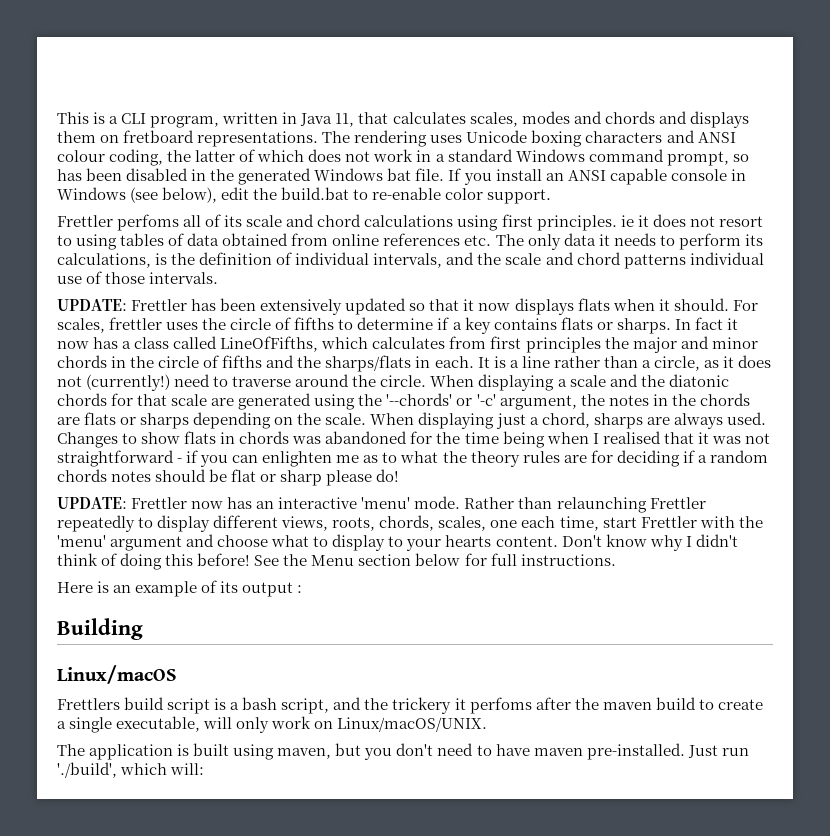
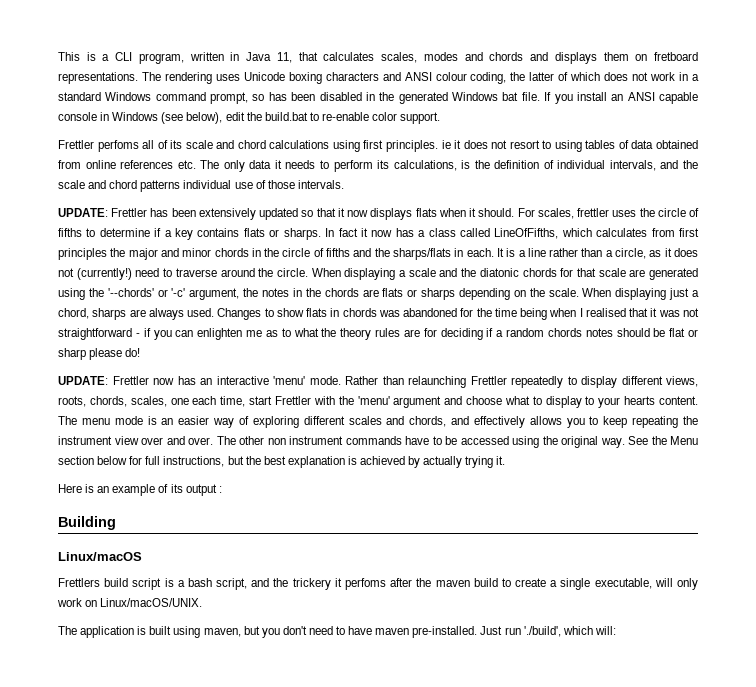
[561,534,738,551] [57,553,251,570] Don't know why I didn't think of doing this before! -> [58,416,699,428] [58,436,625,448] The menu mode is an easier way of exploring different scales and chords, and effectively allows you to keep repeating the instrument view over and over. The other non instrument commands have to be accessed using the original way.
[520,554,616,566] instructions. -> [163,456,506,468] instructions, but the best explanation is achieved by actually trying it.

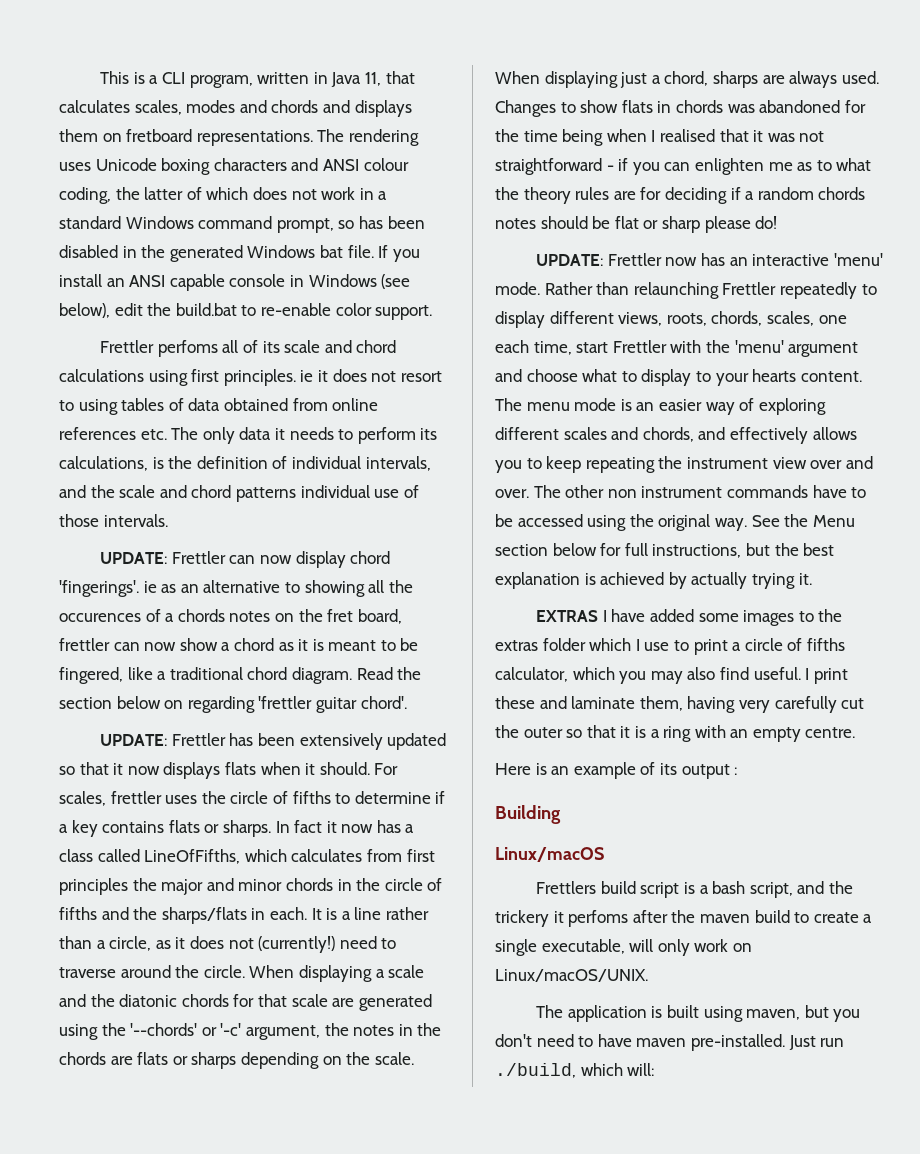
(344, 184) none -> [100,551,391,568] [59,580,413,597] [59,609,402,624] [59,638,419,651] [59,667,422,684] [59,696,407,713] // UPDATE: Frettler can now display chord 'fingerings'. ie as an alternative to showing all the occurences of a chords notes on the fret board, frettler can now show a chord as it is meant to be fingered, like a traditional chord diagram. Read the section below on regarding 'frettler guitar chord'.
(506, 460) none -> [536,609,843,626] [495,638,845,655] [495,667,848,684] [495,696,865,713] [495,725,856,742] // EXTRAS I have added some images to the extras folder which I use to print a circle of fifths calculator, which you may also find useful. I print these and laminate them, having very carefully cut the outer so that it is a ring with an empty centre.
[523,626,561,637] './build', -> [495,1063,576,1078] ./build,

